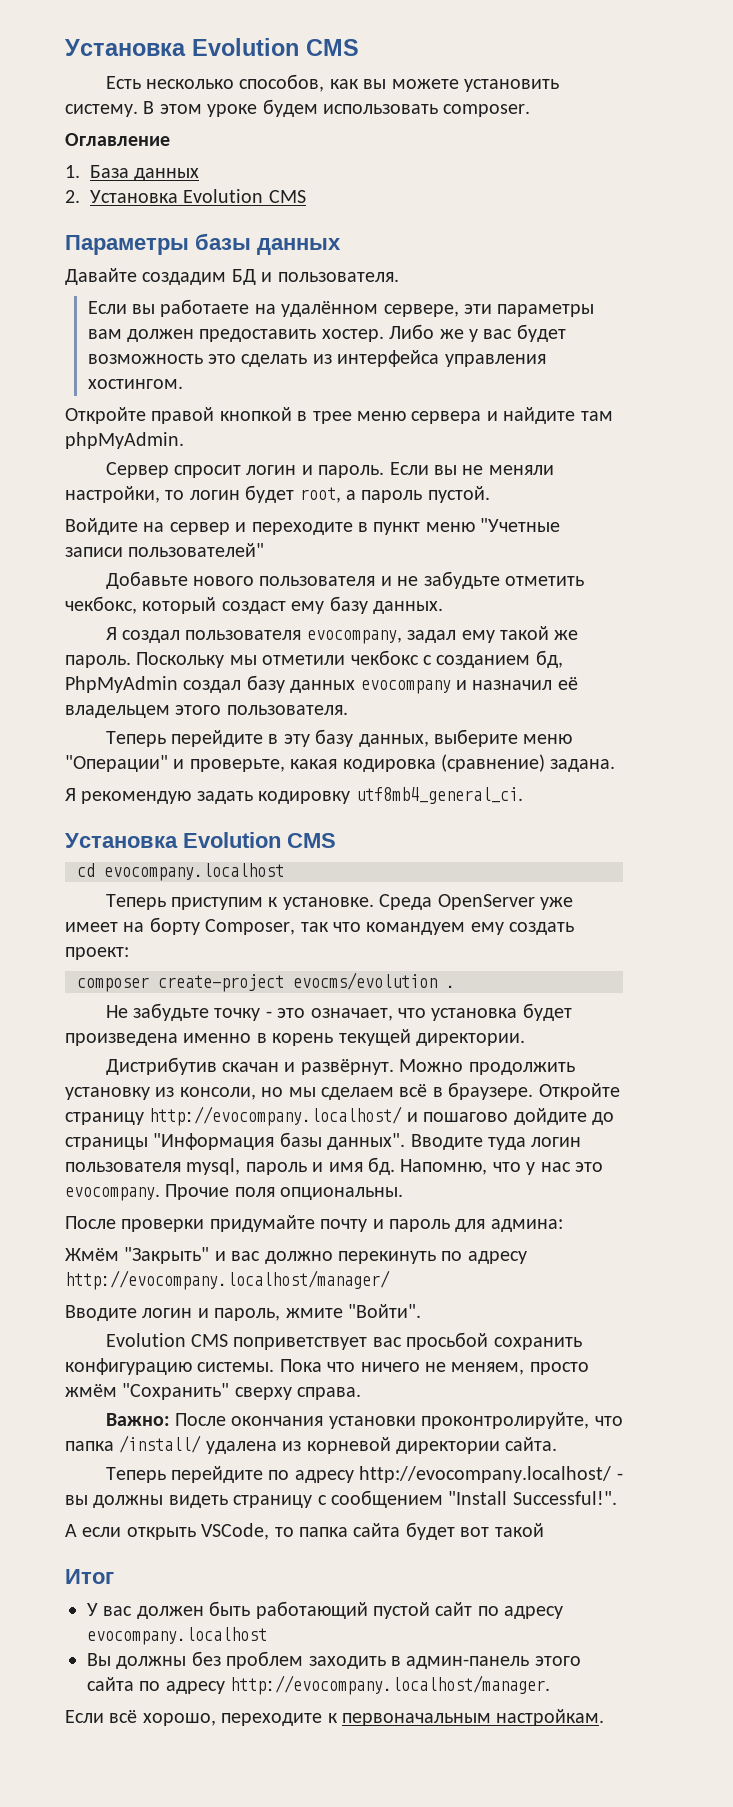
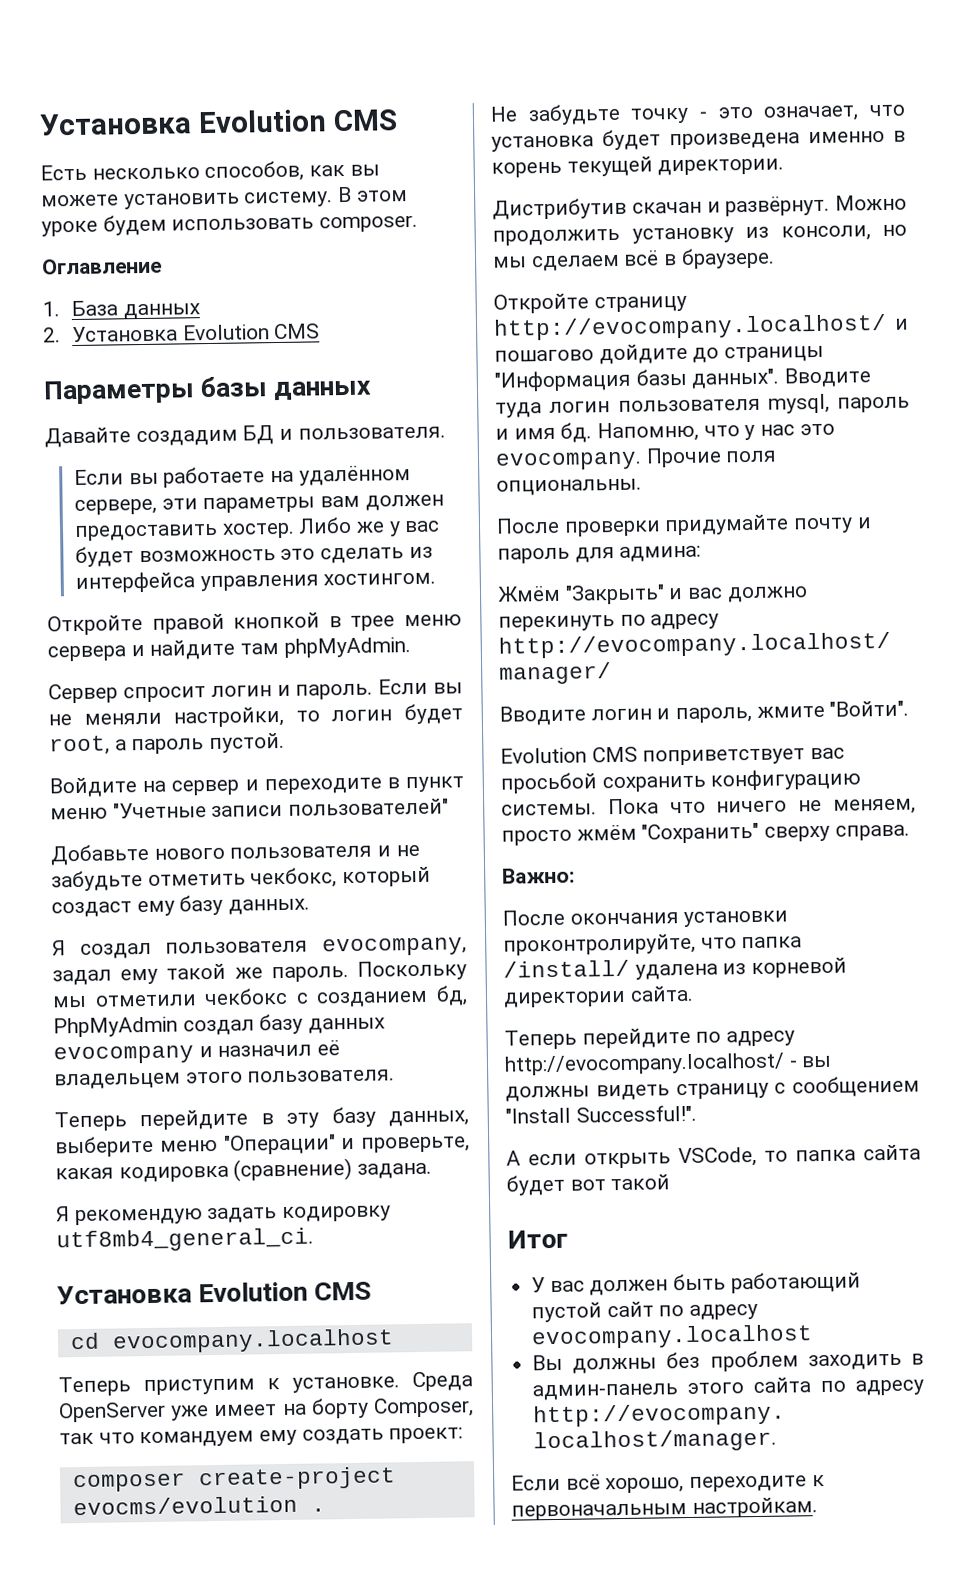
(534, 1091) none -> (775, 258) //
(170, 1419) none -> (575, 875) //

